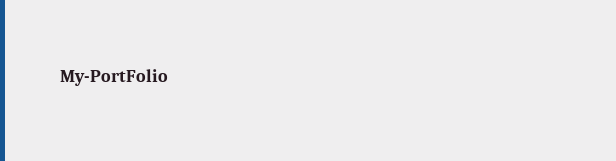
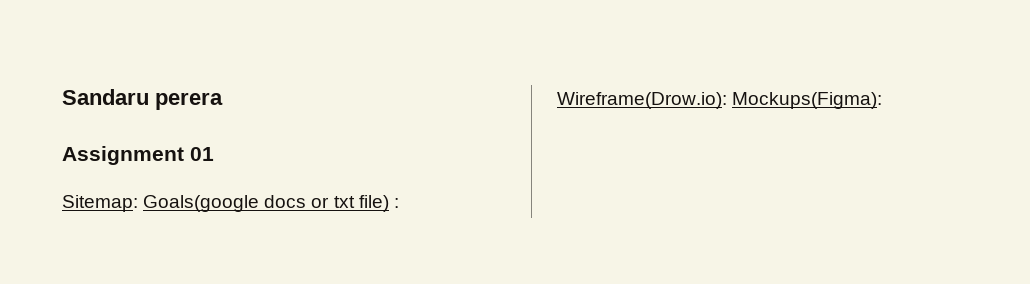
[60,69,168,86] My-PortFolio -> [62,89,223,110] [62,146,214,165] [62,195,399,212] [557,92,883,109] Sandaru perera // Assignment 01 // Sitemap: Goals(google docs or txt file) : Wireframe(Drow.io): Mockups(Figma):

